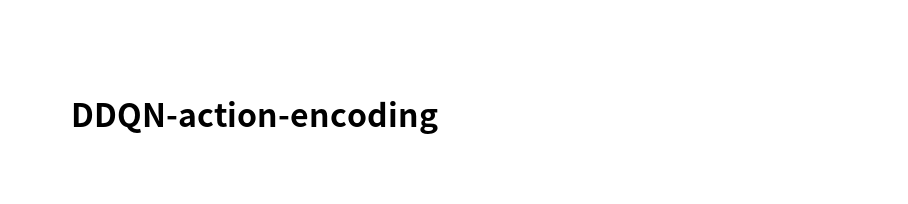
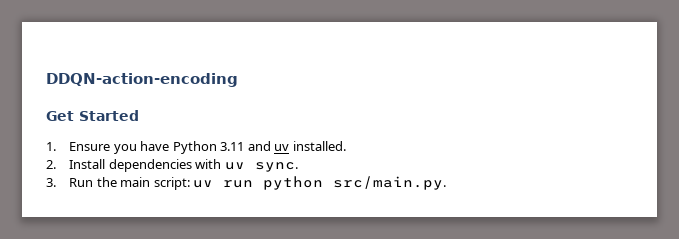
(438, 118) none -> [46,110,139,121] [46,141,346,154] [46,159,298,172] [46,176,447,190] // Get Started // 1. Ensure you have Python 3.11 and uv installed. // 2. Install dependencies with uv sync. // 3. Run the main script: uv run python src/main.py.

